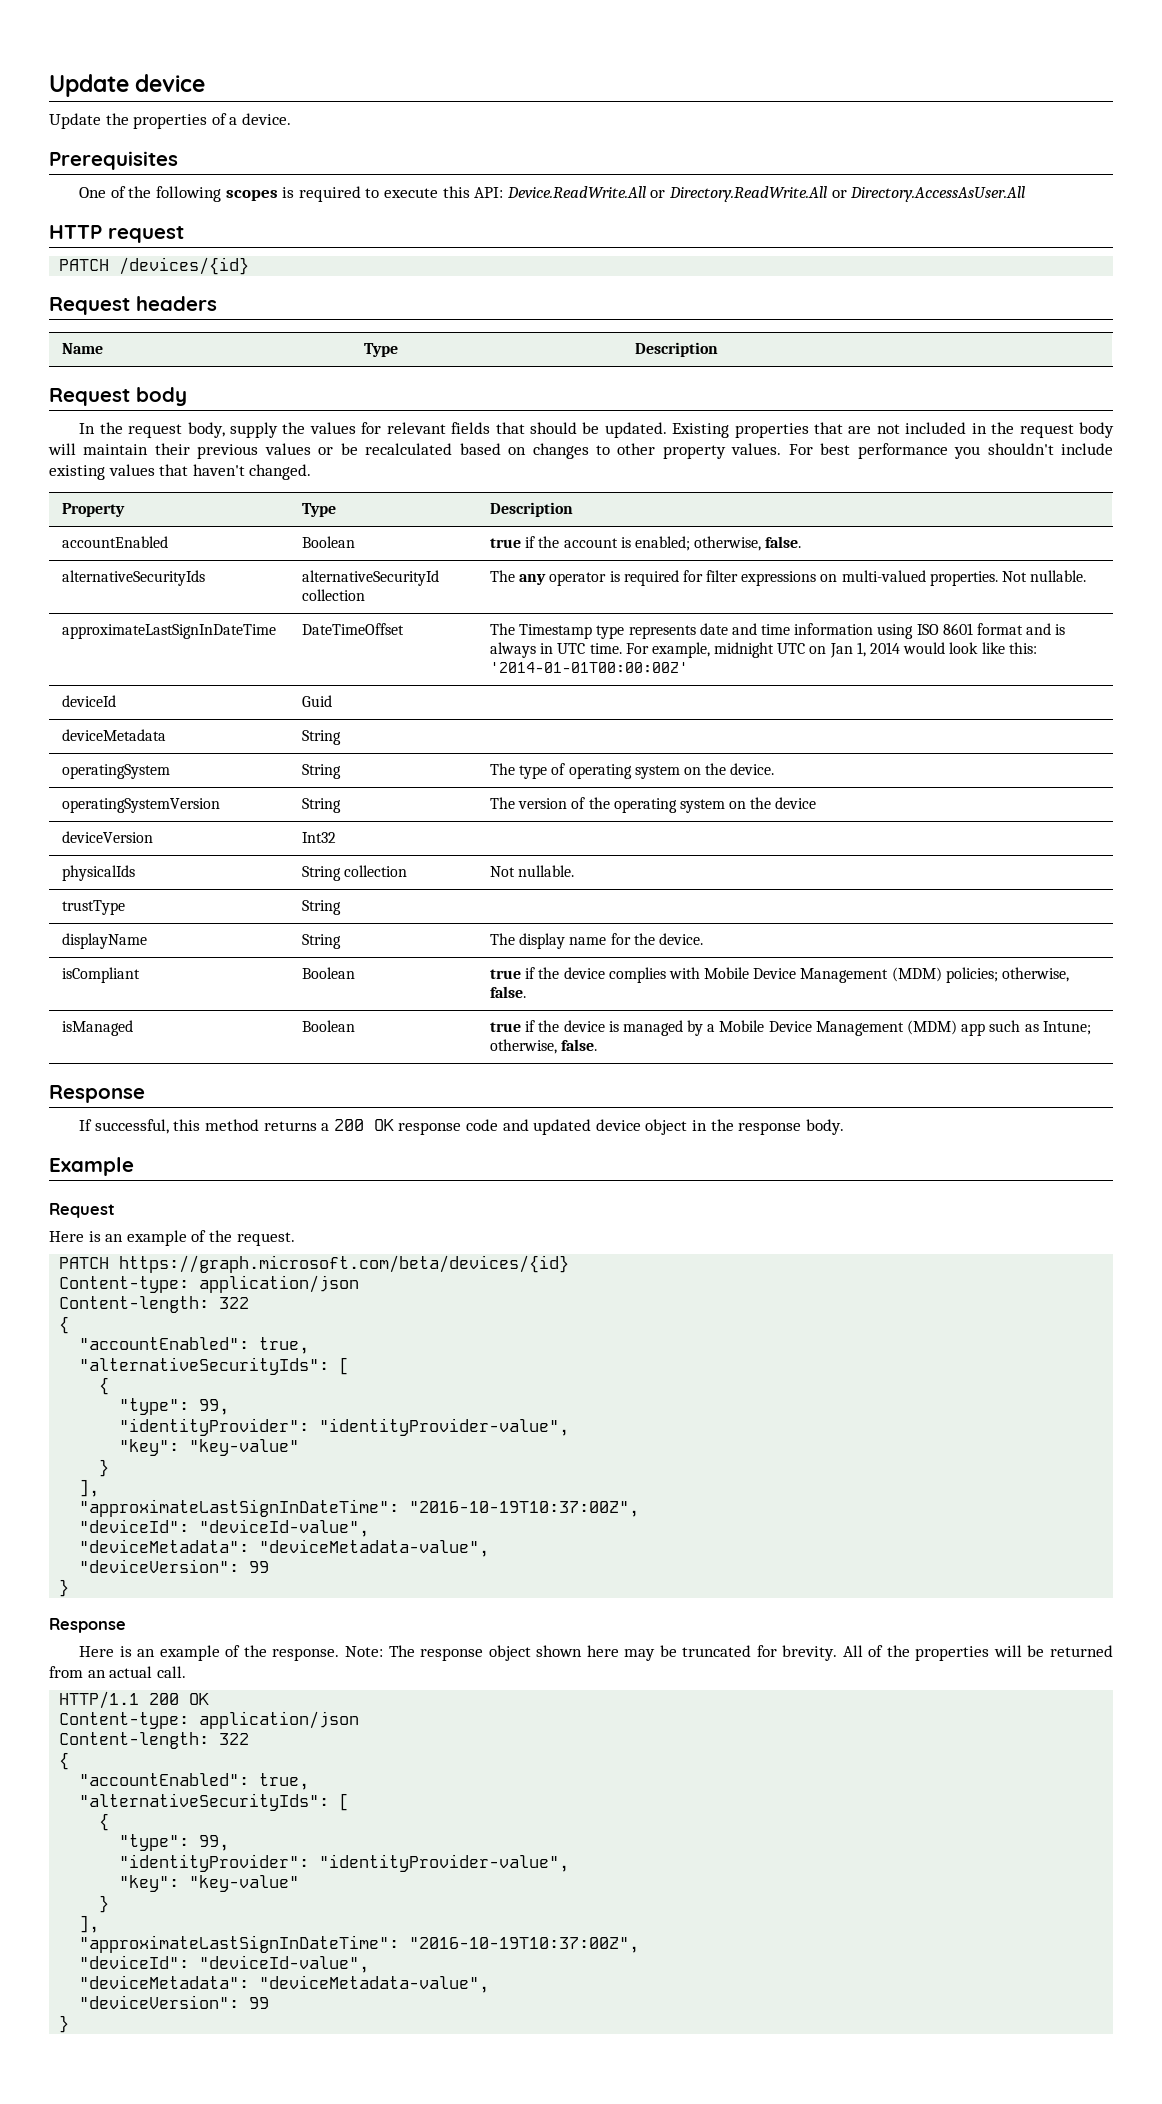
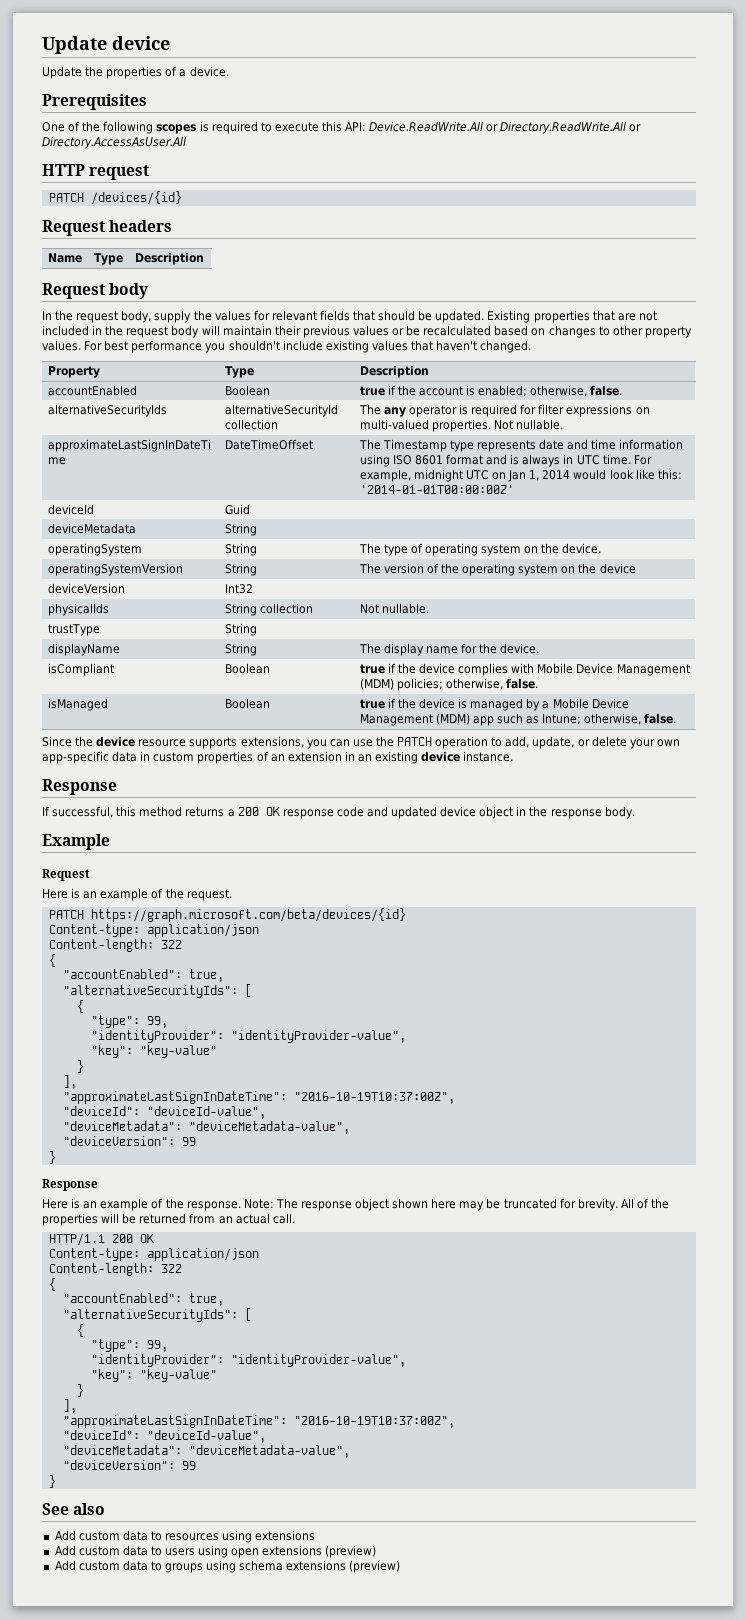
(598, 1045) none -> [42,736,680,749] [42,751,514,764] // Since the device resource supports extensions, you can use the PATCH operation to add, update, or delete your own app-specific data in custom properties of an extension in an existing device instance.
(70, 2024) none -> [42,1503,106,1515] [54,1530,316,1543] [54,1545,377,1558] [54,1560,401,1573] // See also // Add custom data to resources using extensions // Add custom data to users using open extensions (preview) // Add custom data to groups using schema extensions (preview)

